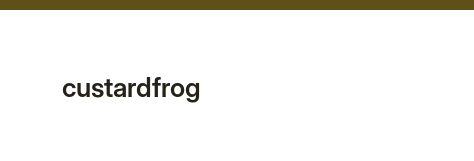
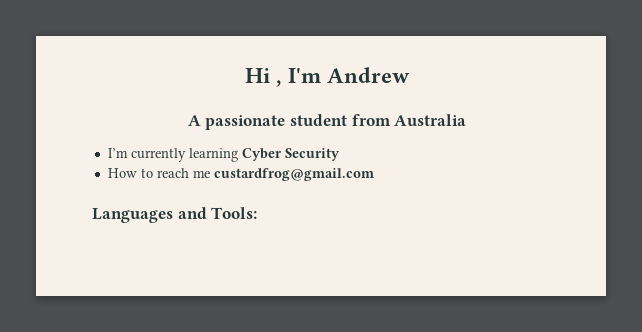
[62,77,201,103] custardfrog -> [245,67,410,87] [187,114,467,130] [107,148,340,162] [107,168,374,181] [92,207,258,223] Hi , I'm Andrew // A passionate student from Australia // I’m currently learning Cyber Security // How to reach me custardfrog@gmail.com // Languages and Tools:

